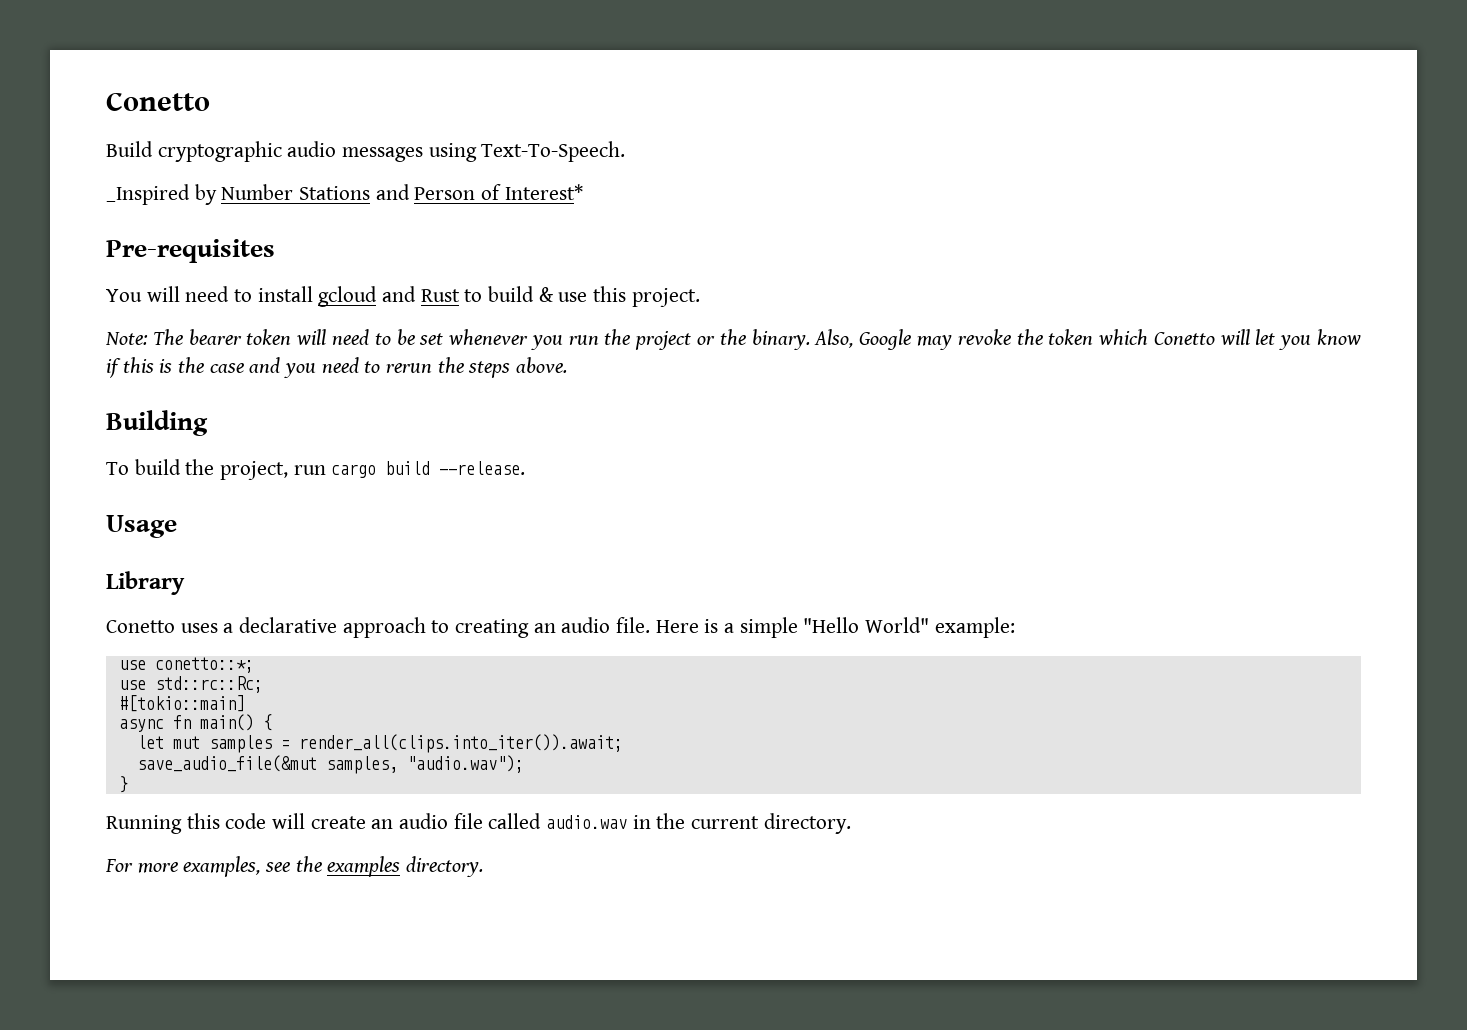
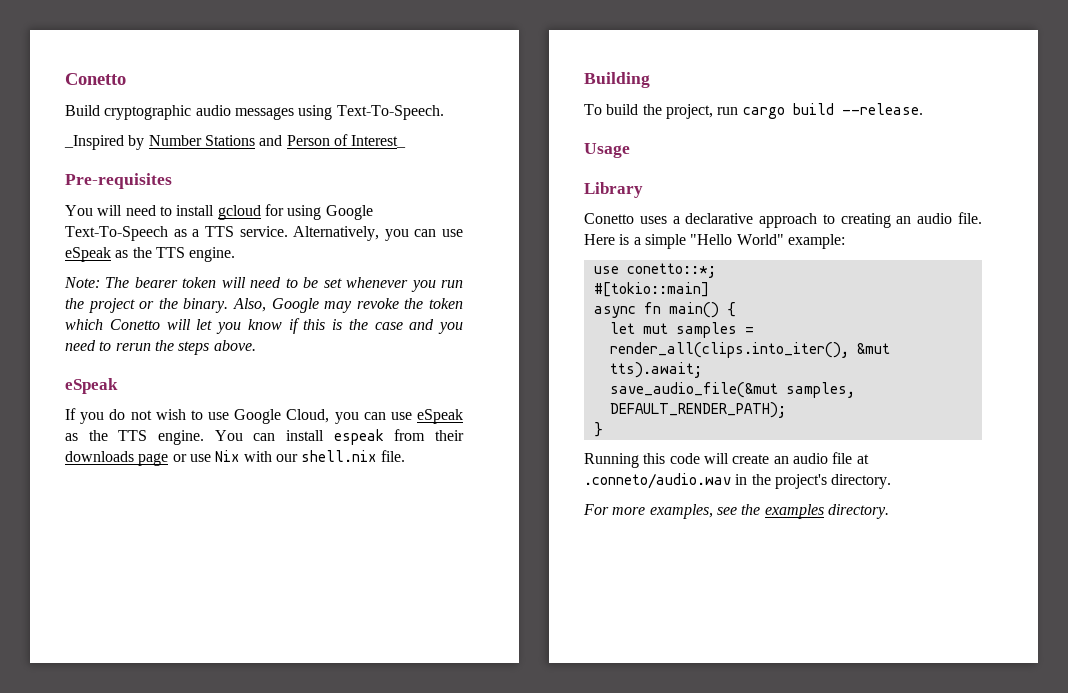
[504,184,583,200] Interest* -> [351,135,407,148] Interest_
[382,286,700,307] and Rust to build & use this project. -> [264,204,373,220] [65,226,463,241] [65,247,236,262] for using Google Text-To-Speech as a TTS service. Alternatively, you can use eSpeak as the TTS engine.
(568, 365) none -> [65,378,118,394] [65,408,463,424] [65,429,465,445] [65,450,405,466] // eSpeak // If you do not wish to use Google Cloud, you can use eSpeak as the TTS engine. You can install espeak from their downloads page or use Nix with our shell.nix file.
[118,676,263,693] // use std::rc::Rc; -> (716, 270) none
[298,734,623,753] render_all(clips.into_iter()).await; -> [609,342,890,358] [609,362,702,378] render_all(clips.into_iter(), &mut tts).await;
[406,755,524,773] "audio.wav"); -> [609,402,786,418] DEFAULT_RENDER_PATH);
[488,813,628,829] called audio.wav -> [856,454,869,464] [584,473,731,489] at .conneto/audio.wav
[691,816,760,829] current -> [774,474,827,489] project's

